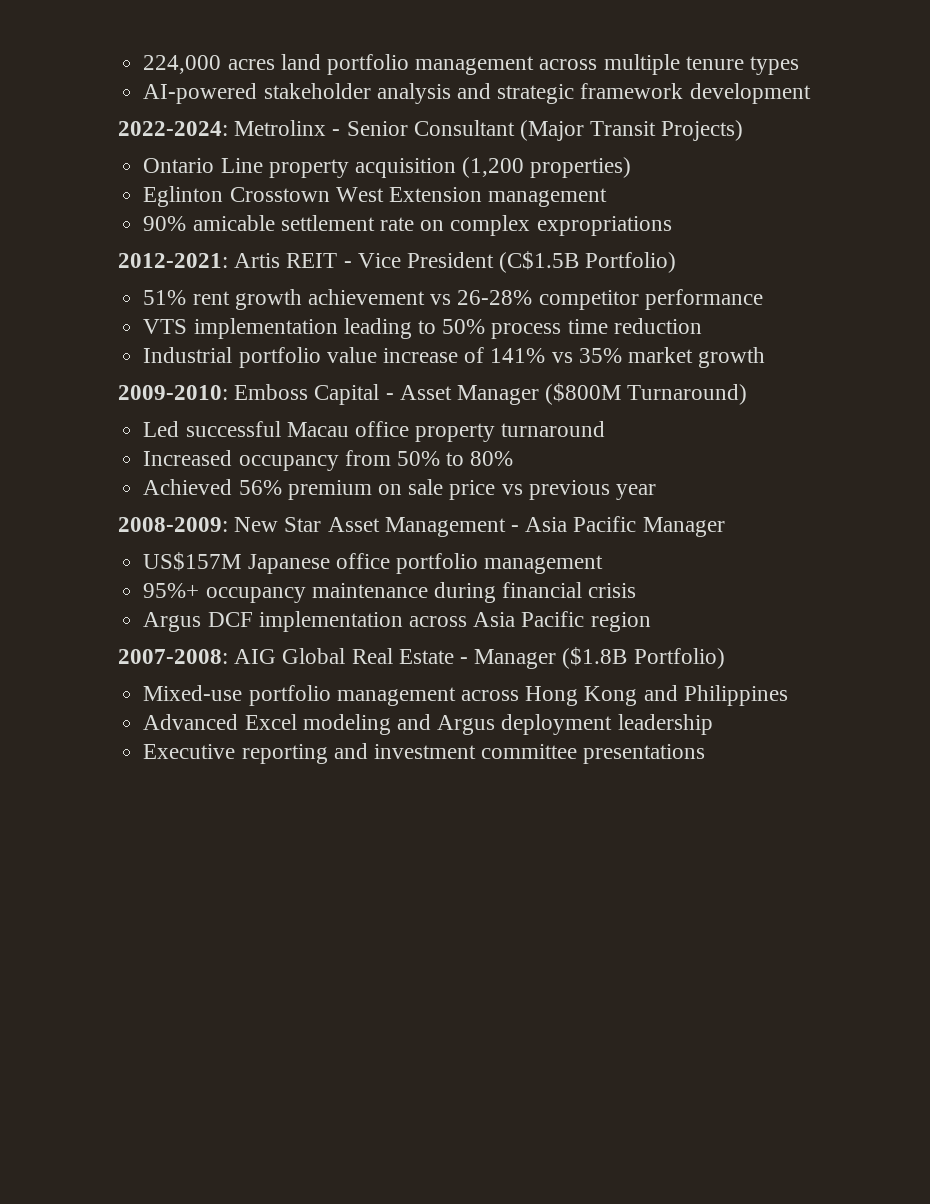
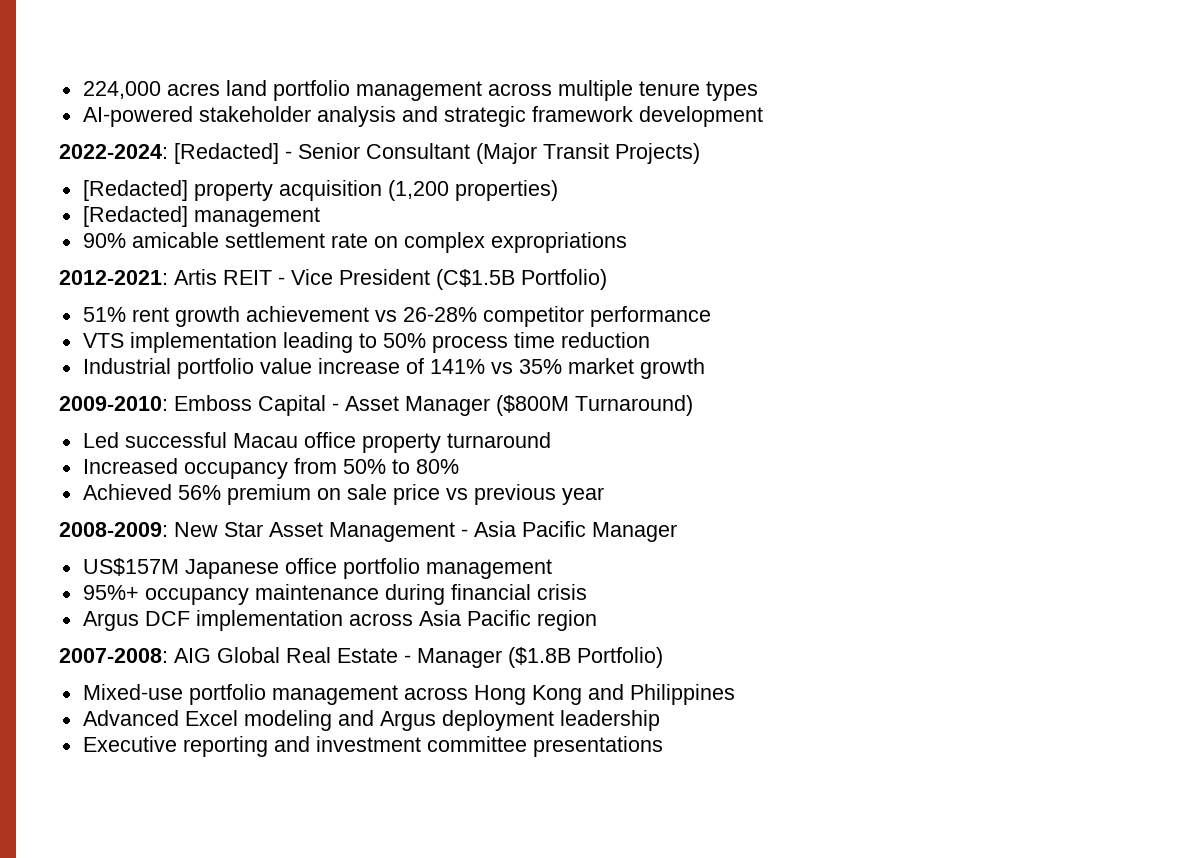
[234,120,327,136] Metrolinx -> [174,143,279,164] [Redacted]
[143,158,263,173] Ontario Line -> [82,180,188,201] [Redacted]
[143,186,482,207] Eglinton Crosstown West Extension -> [82,206,188,227] [Redacted]

